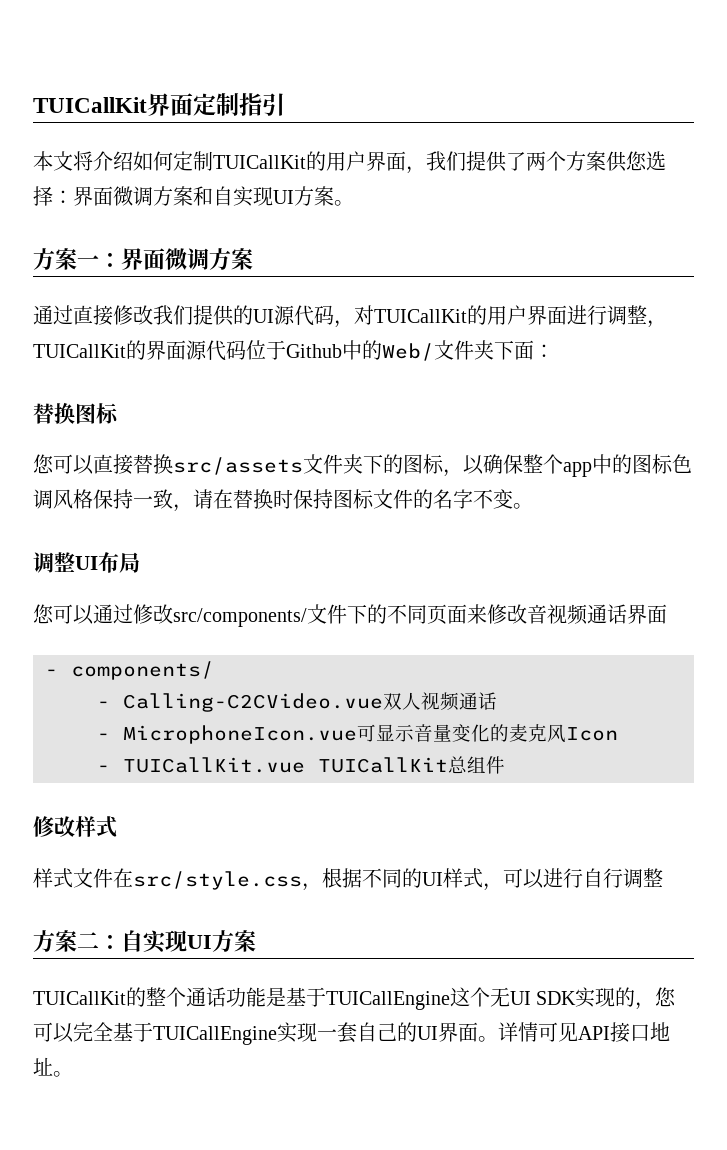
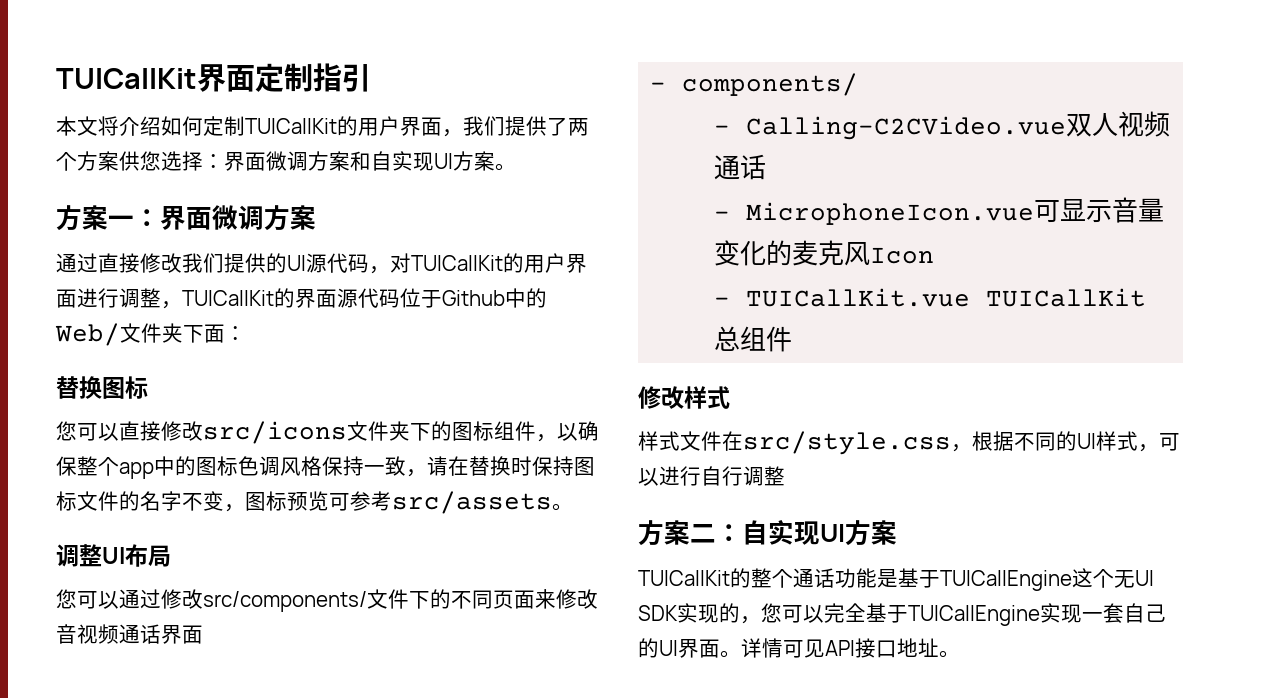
[133,454,303,475] 替换src/assets -> [161,421,347,444] 修改src/icons
(444, 464) none -> [494,421,536,441] 组件
(513, 499) none -> [224,491,552,514] ，图标预览可参考src/assets

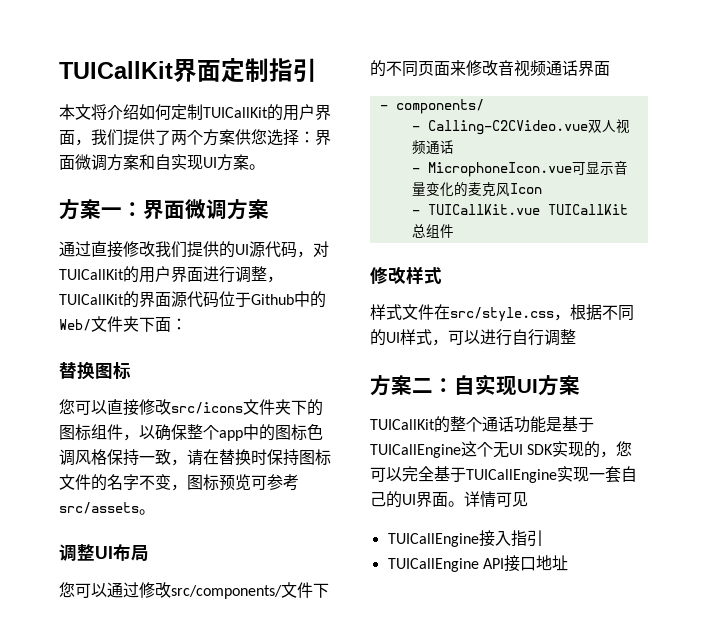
(825, 648) none -> [387,530,543,547] [387,558,479,572] // TUICallEngine接入指引 // TUICallEngine
[939,650,960,658] 。 -> (568, 563) none

